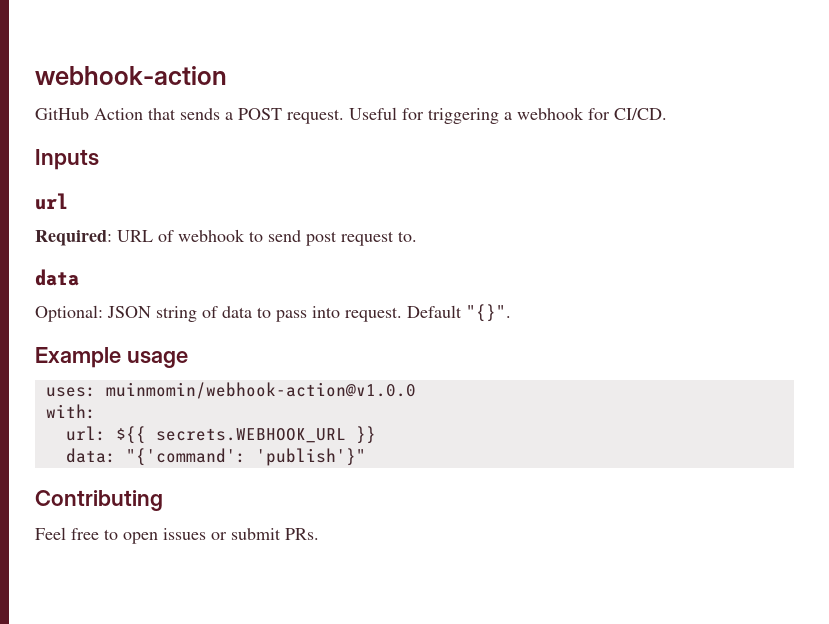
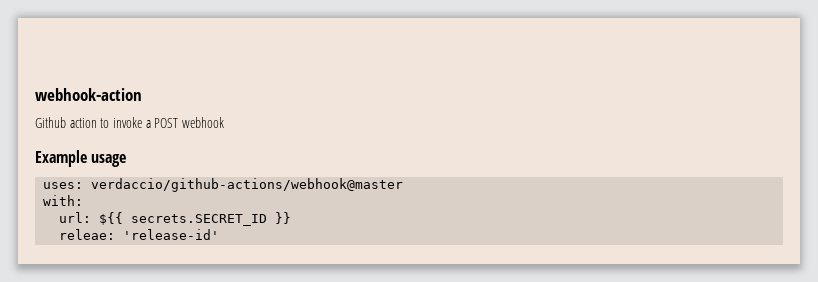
[35,107,667,124] [35,149,99,170] [35,193,68,210] [35,229,417,246] [35,269,79,286] [35,304,511,322] GitHub Action that sends a POST request. Useful for triggering a webhook for CI/CD. // Inputs // url // Required: URL of webhook to send post request to. // data // Optional: JSON string of data to pass into request. Default "{}". -> [35,117,224,128] Github action to invoke a POST webhook
[105,382,416,399] muinmomin/webhook-action@v1.0.0 -> [91,178,404,192] verdaccio/github-actions/webhook@master
[155,428,346,443] secrets.WEBHOOK_URL -> [131,214,268,226] secrets.SECRET_ID
[65,448,366,466] [35,490,163,511] [35,527,319,544] data: "{'command': 'publish'}" // Contributing // Feel free to open issues or submit PRs. -> [59,229,220,240] releae: 'release-id'

